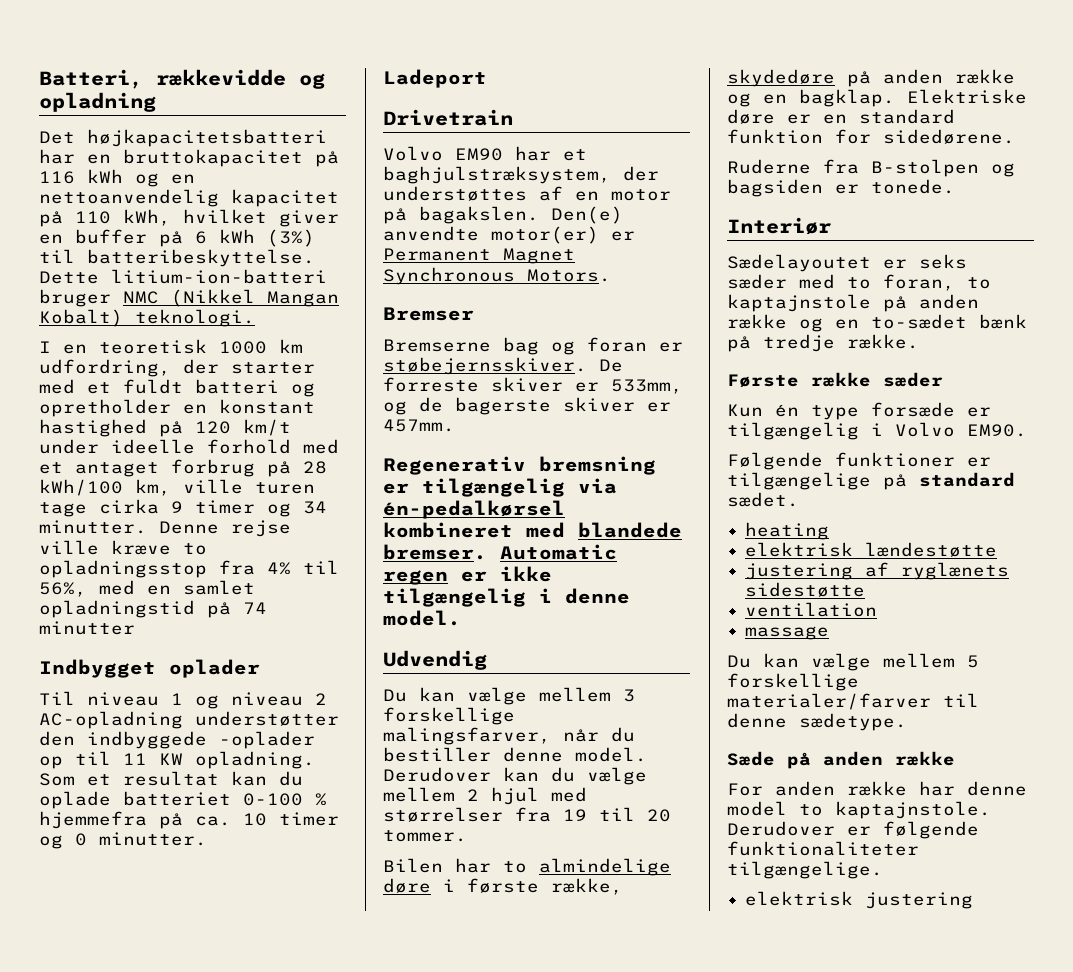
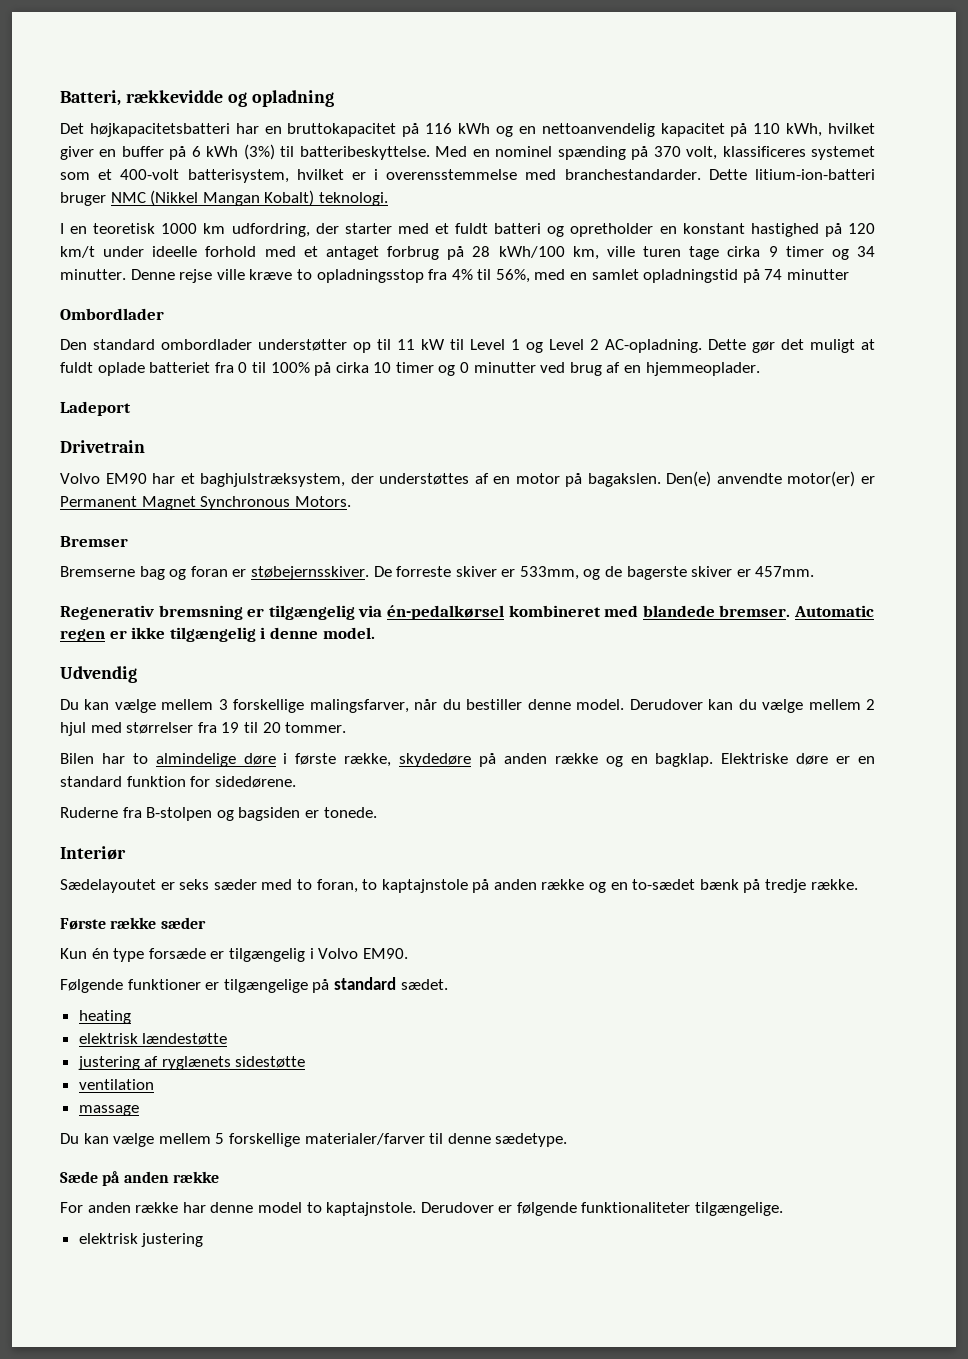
(315, 258) none -> [435,146,875,160] [60,169,701,183] Med en nominel spænding på 370 volt, klassificeres systemet som et 400-volt batterisystem, hvilket er i overensstemmelse med branchestandarder.
[39,659,260,678] [39,691,327,709] [39,711,339,729] [39,731,315,749] [39,751,315,769] [39,771,303,786] [39,791,327,809] [39,811,339,829] [39,832,207,849] Indbygget oplader // Til niveau 1 og niveau 2 AC-opladning understøtter den indbyggede -oplader op til 11 KW opladning. Som et resultat kan du oplade batteriet 0-100 % hjemmefra på ca. 10 timer og 0 minutter. -> [60,308,164,320] [60,339,875,353] [60,362,760,376] Ombordlader // Den standard ombordlader understøtter op til 11 kW til Level 1 og Level 2 AC-opladning. Dette gør det muligt at fuldt oplade batteriet fra 0 til 100% på cirka 10 timer og 0 minutter ved brug af en hjemmeoplader.

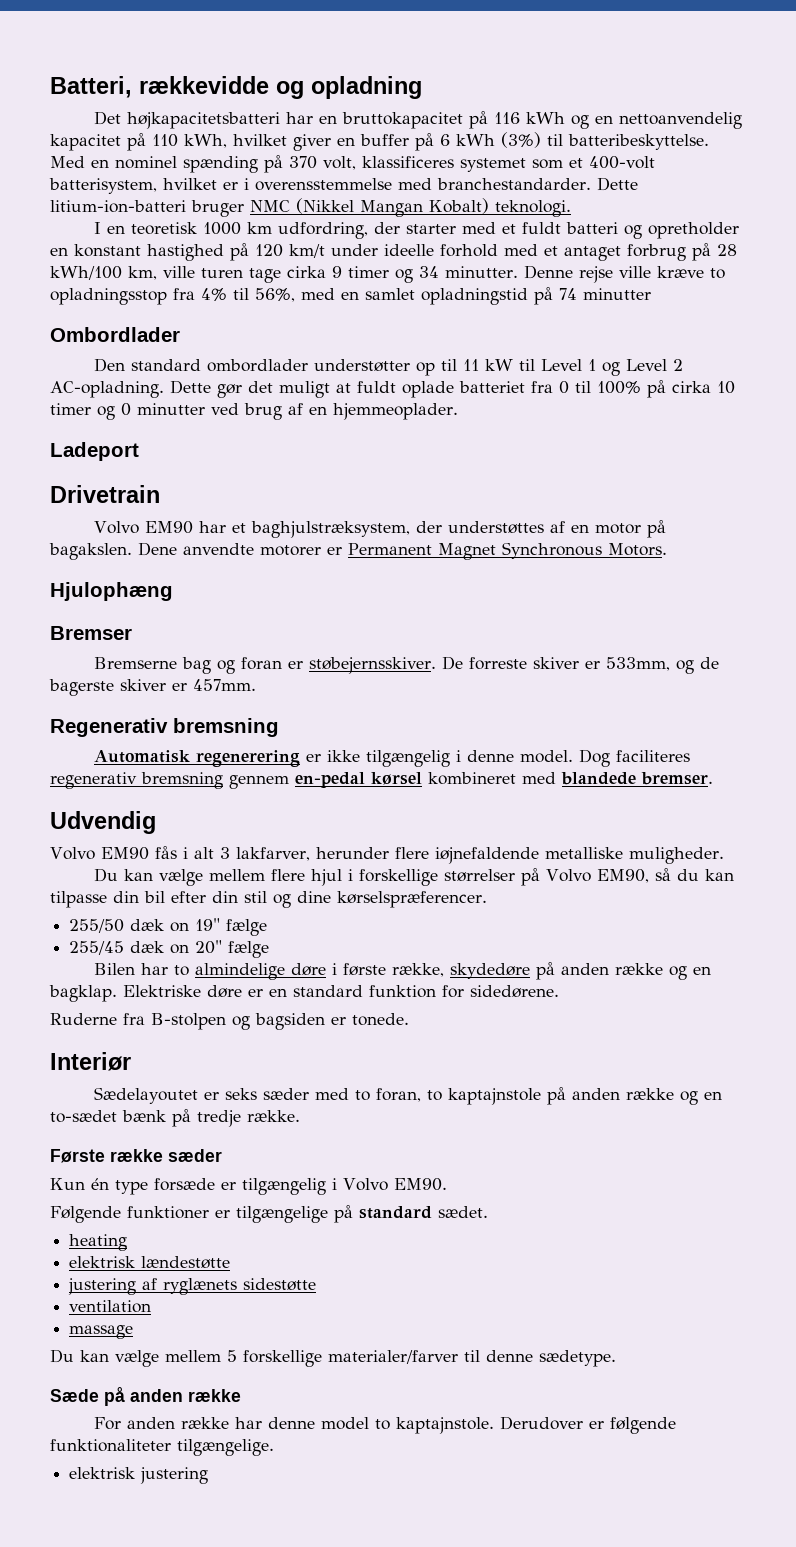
[666,471,856,487] Den(e) anvendte motor(er) -> [138,542,321,556] Dene anvendte motorer
(351, 501) none -> [50,582,173,601] // Hjulophæng
[247,605,874,620] [60,629,105,642] er tilgængelig via én-pedalkørsel kombineret med blandede bremser. Automatic regen -> [93,750,300,767] // Automatisk regenerering
[60,666,137,683] [60,699,875,713] [60,722,347,736] // Udvendig // Du kan vælge mellem 3 forskellige malingsfarver, når du bestiller denne model. Derudover kan du vælge mellem 2 hjul med størrelser fra 19 til 20 tommer. -> [578,749,690,767] [50,772,713,789] [50,811,156,834] [50,846,724,864] [93,868,734,886] [50,891,487,908] [69,918,268,936] [69,940,270,958] Dog faciliteres regenerativ bremsning gennem en-pedal kørsel kombineret med blandede bremser. // Udvendig // Volvo EM90 fås i alt 3 lakfarver, herunder flere iøjnefaldende metalliske muligheder. // Du kan vælge mellem flere hjul i forskellige størrelser på Volvo EM90, så du kan tilpasse din bil efter din stil og dine kørselspræferencer. // 255/50 dæk on 19" fælge // 255/45 dæk on 20" fælge

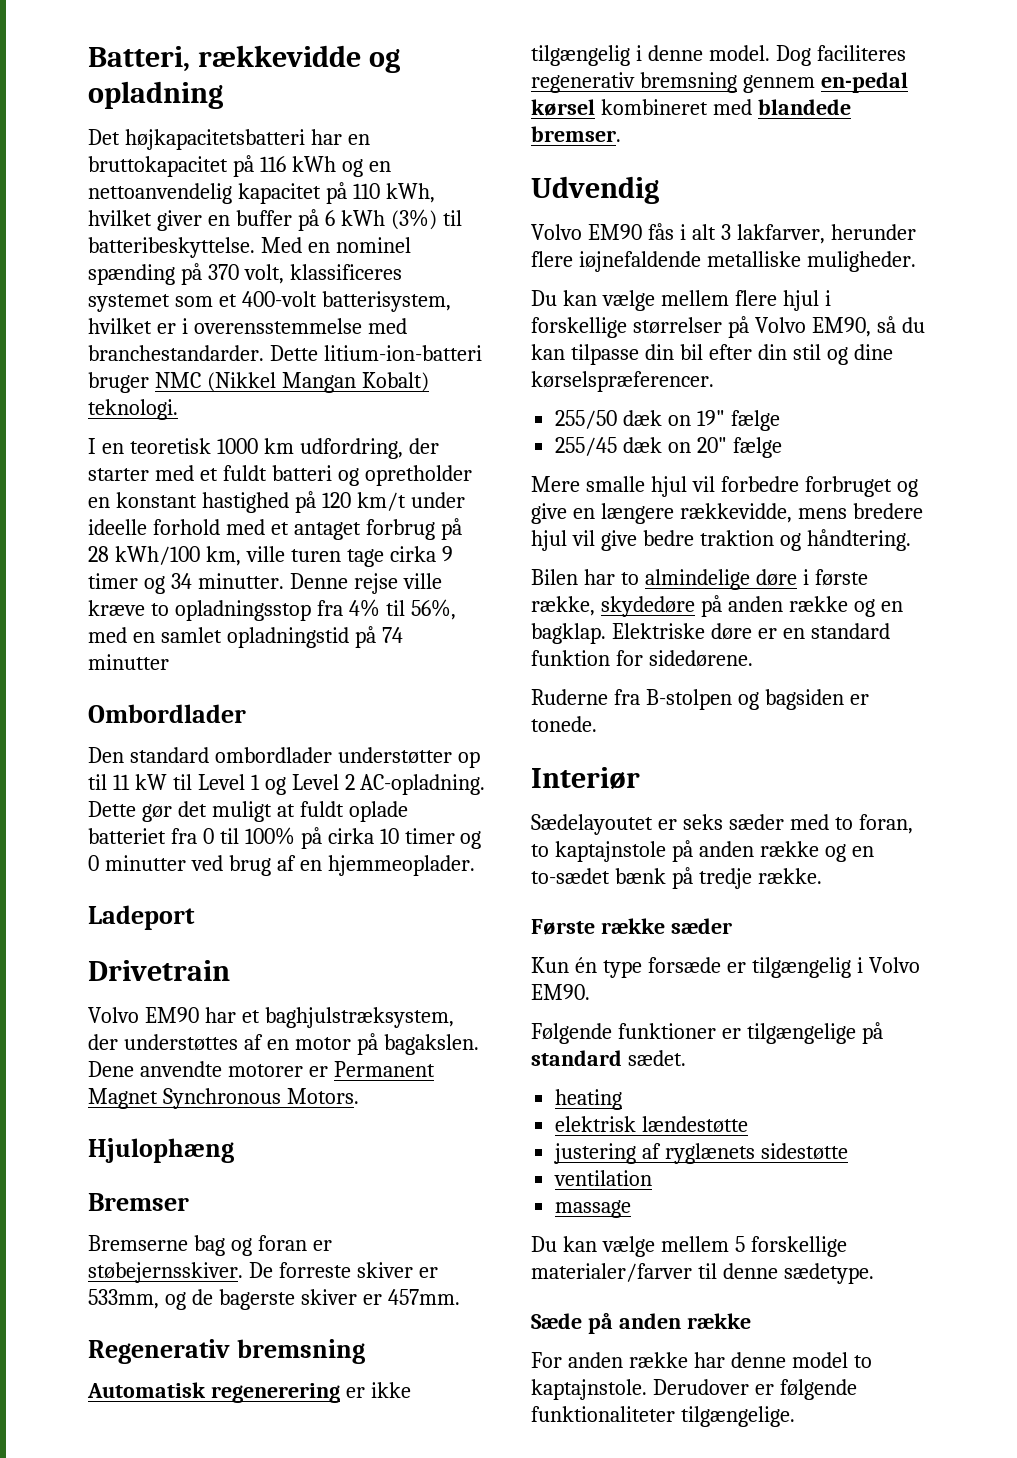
(270, 949) none -> [531,476,918,497] [531,503,923,524] [531,529,911,551] // Mere smalle hjul vil forbedre forbruget og give en længere rækkevidde, mens bredere hjul vil give bedre traktion og håndtering.
[69,1467,209,1484] // elektrisk justering -> (795, 1416) none

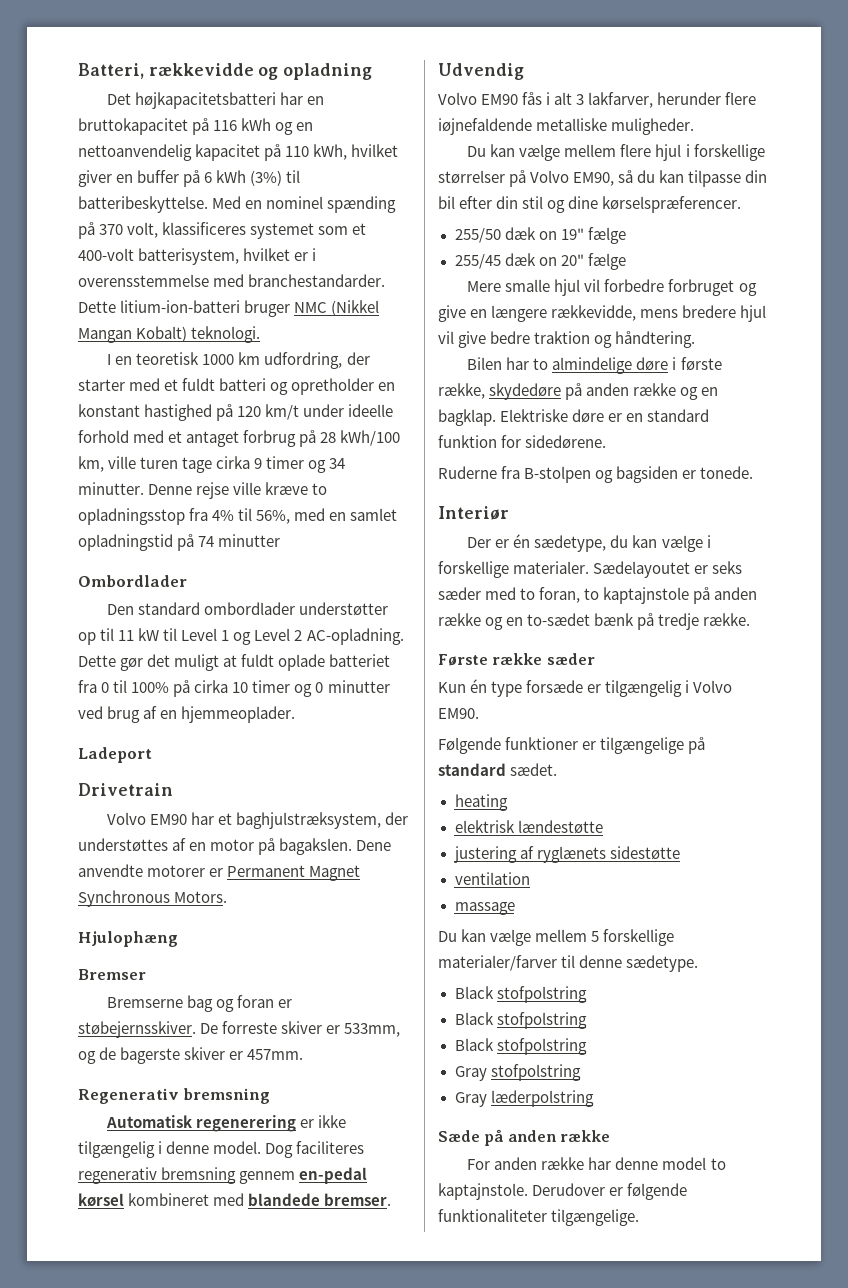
(640, 778) none -> [467,534,711,552] [438,561,590,578] Der er én sædetype, du kan vælge i forskellige materialer.
(874, 1273) none -> [454,986,587,1003] [454,1012,587,1029] [454,1038,587,1055] [454,1064,581,1081] [454,1090,594,1107] // Black stofpolstring // Black stofpolstring // Black stofpolstring // Gray stofpolstring // Gray læderpolstring

